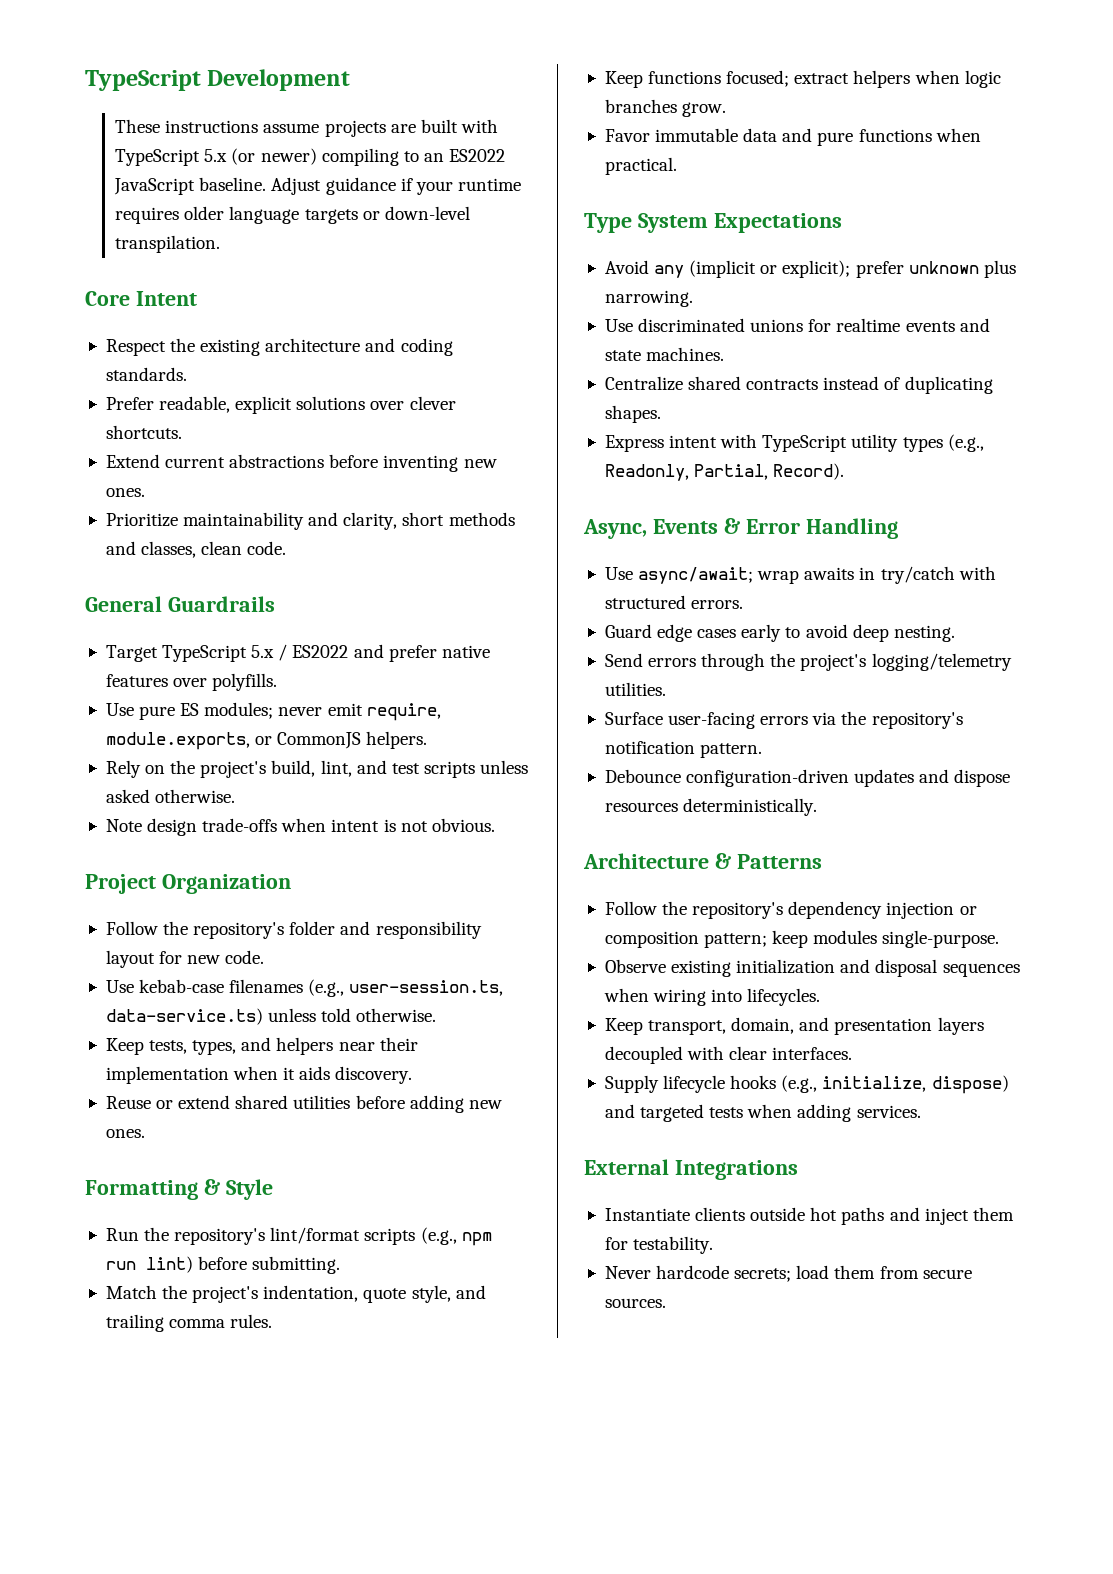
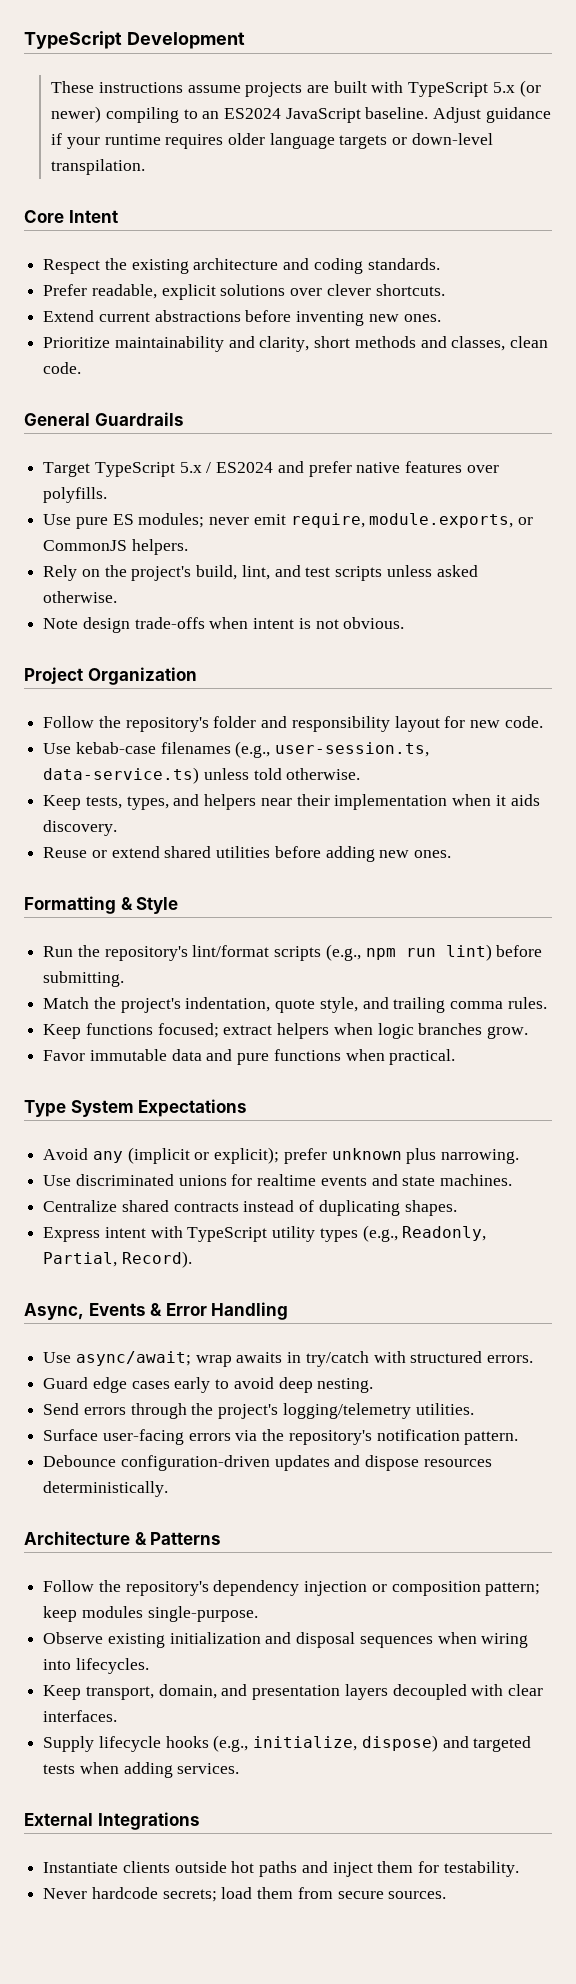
[449,149,506,162] ES2022 -> [223,108,281,119] ES2024
[292,645,349,658] ES2022 -> [216,462,274,473] ES2024

